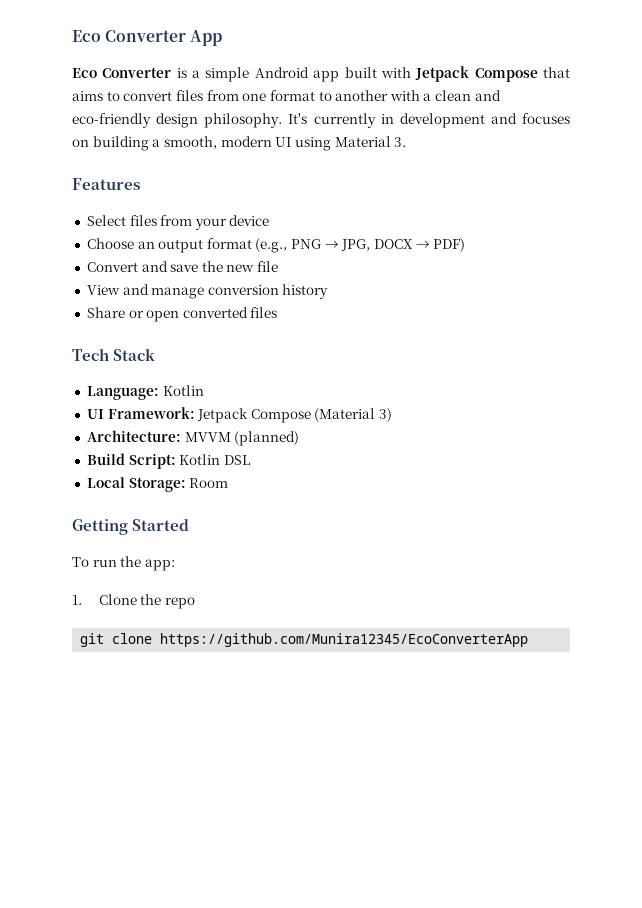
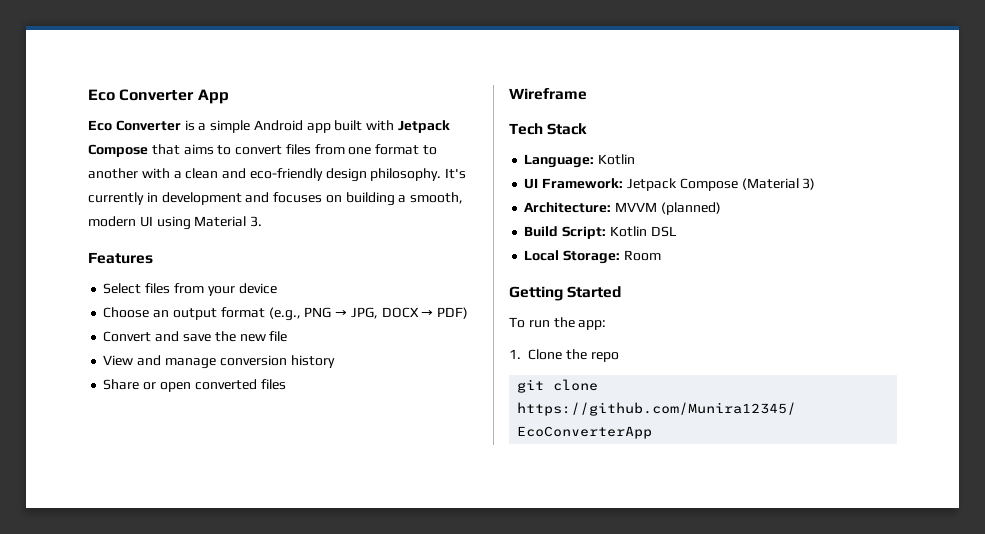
(278, 312) none -> [509,88,587,100] // Wireframe

